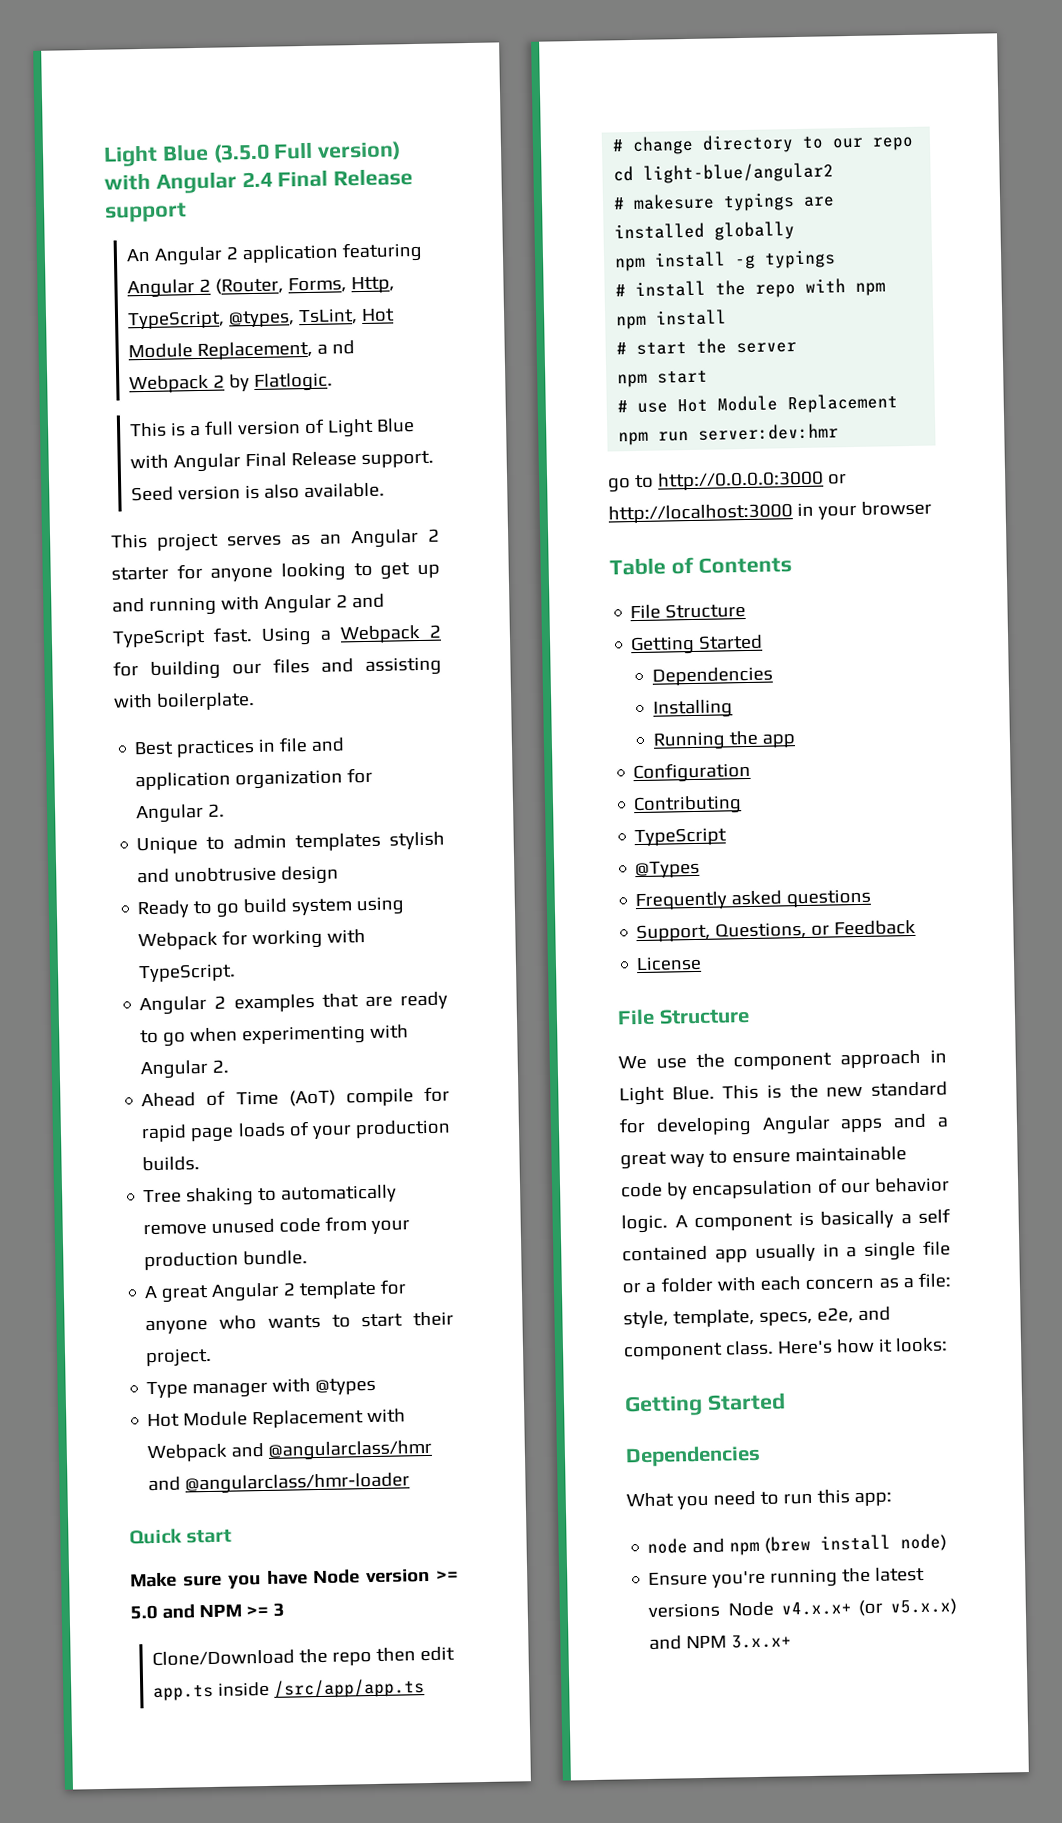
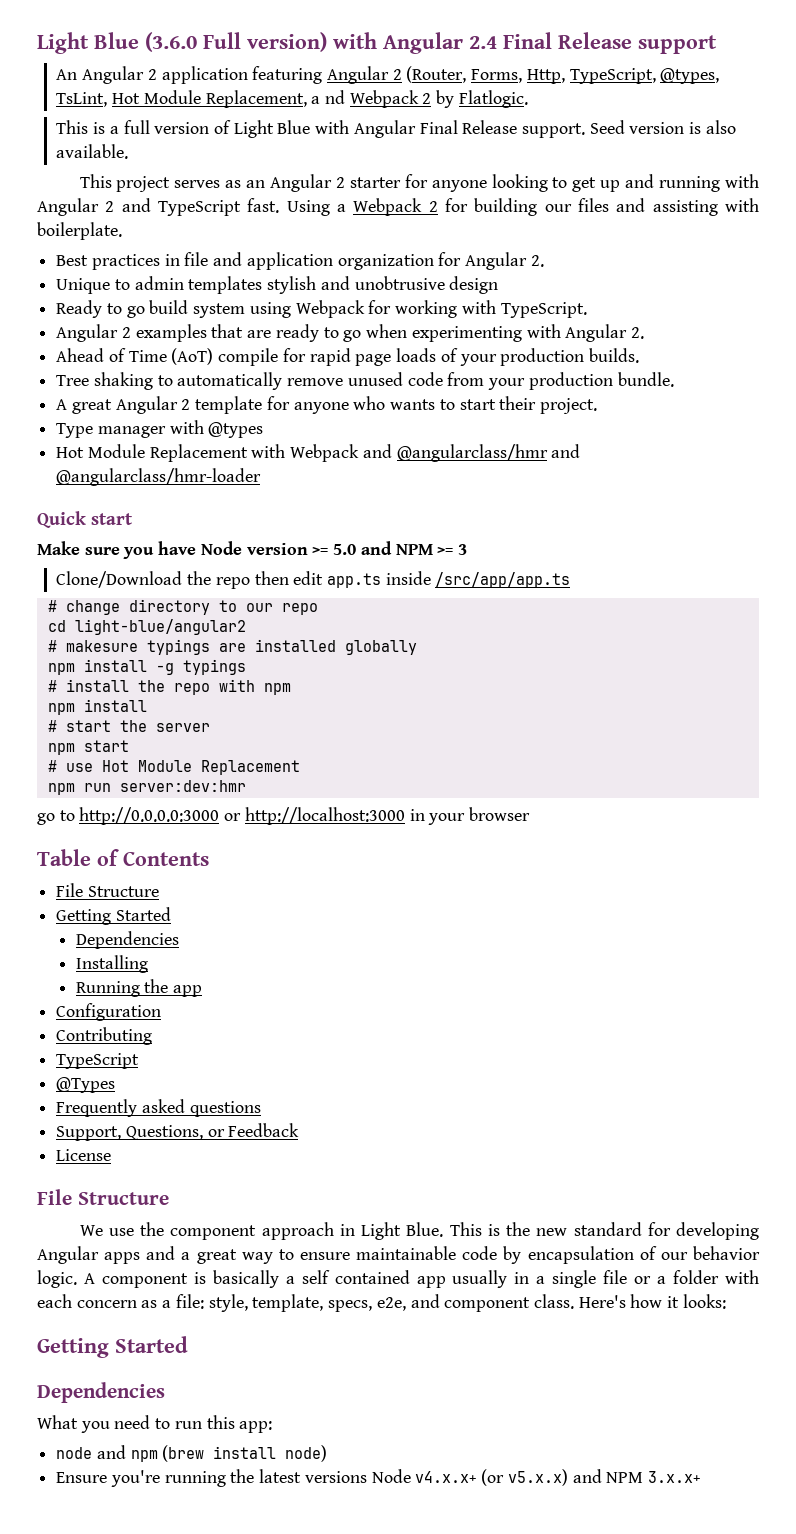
[103,143,270,167] Light Blue (3.5.0 -> [37,32,197,54] Light Blue (3.6.0

